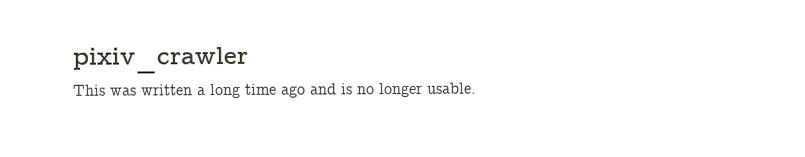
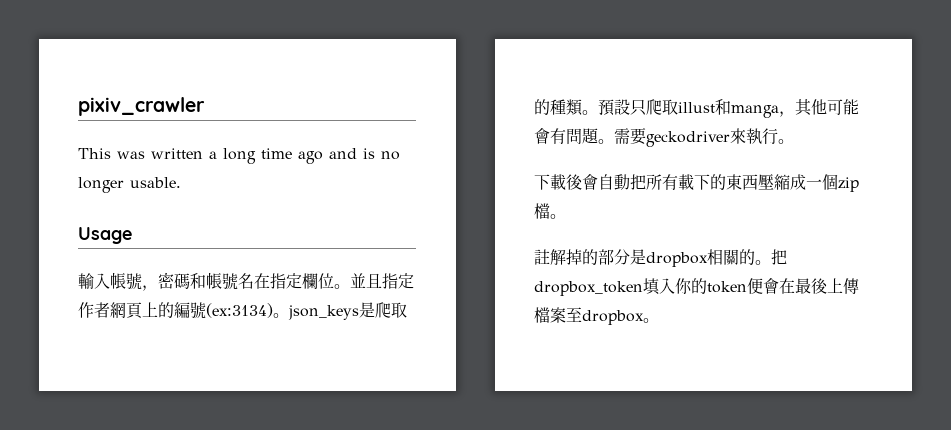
(476, 88) none -> [78,227,132,244] [78,272,414,291] [78,302,407,320] [534,99,859,118] [534,128,794,147] [534,174,859,192] [534,203,566,219] [534,249,787,267] [534,278,859,296] [534,307,659,325] // Usage // 輸入帳號，密碼和帳號名在指定欄位。並且指定作者網頁上的編號(ex:3134)。json_keys是爬取的種類。預設只爬取illust和manga，其他可能會有問題。需要geckodriver來執行。 // 下載後會自動把所有載下的東西壓縮成一個zip檔。 // 註解掉的部分是dropbox相關的。把dropbox_token填入你的token便會在最後上傳檔案至dropbox。

